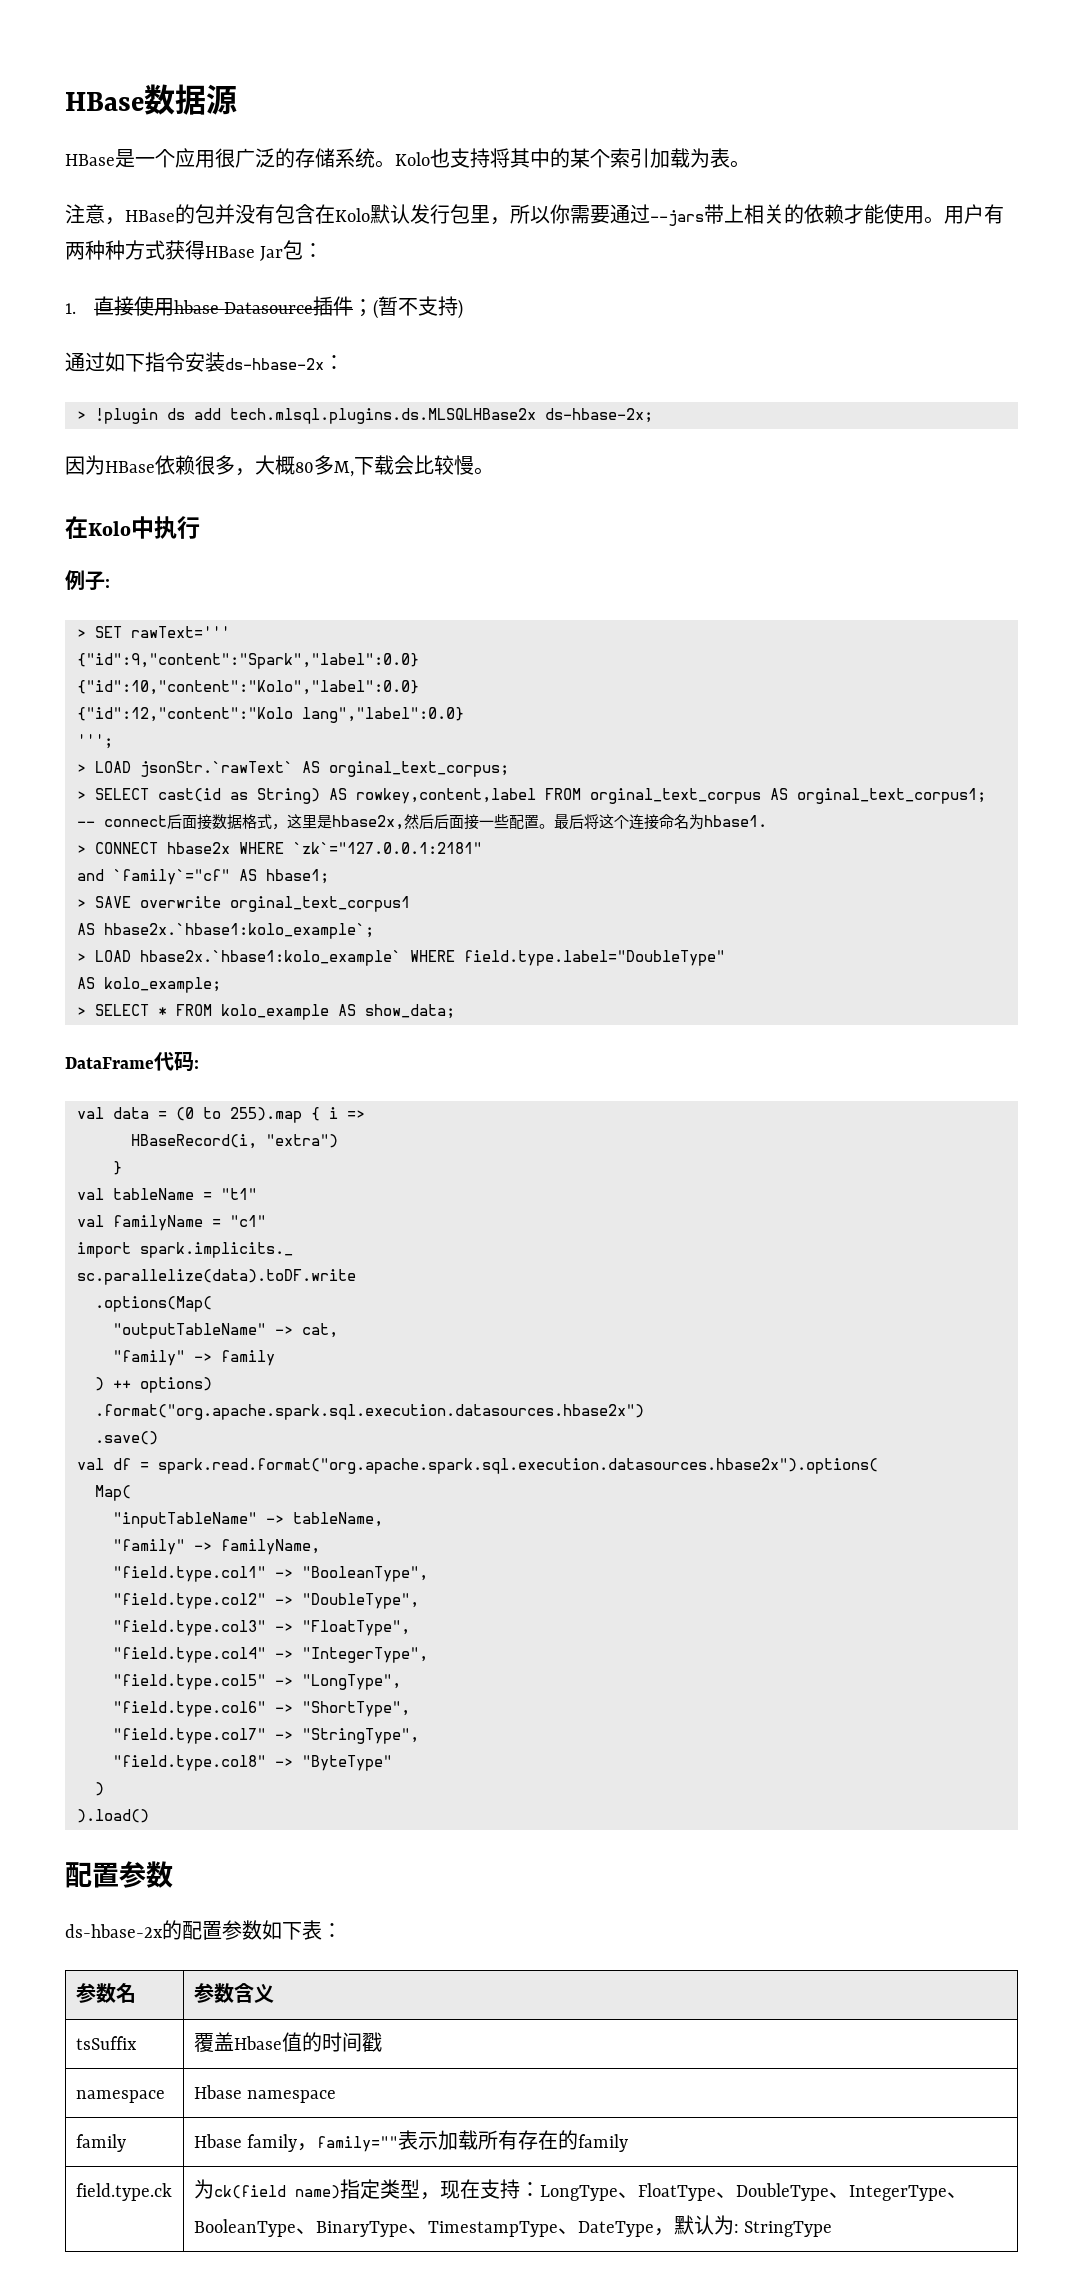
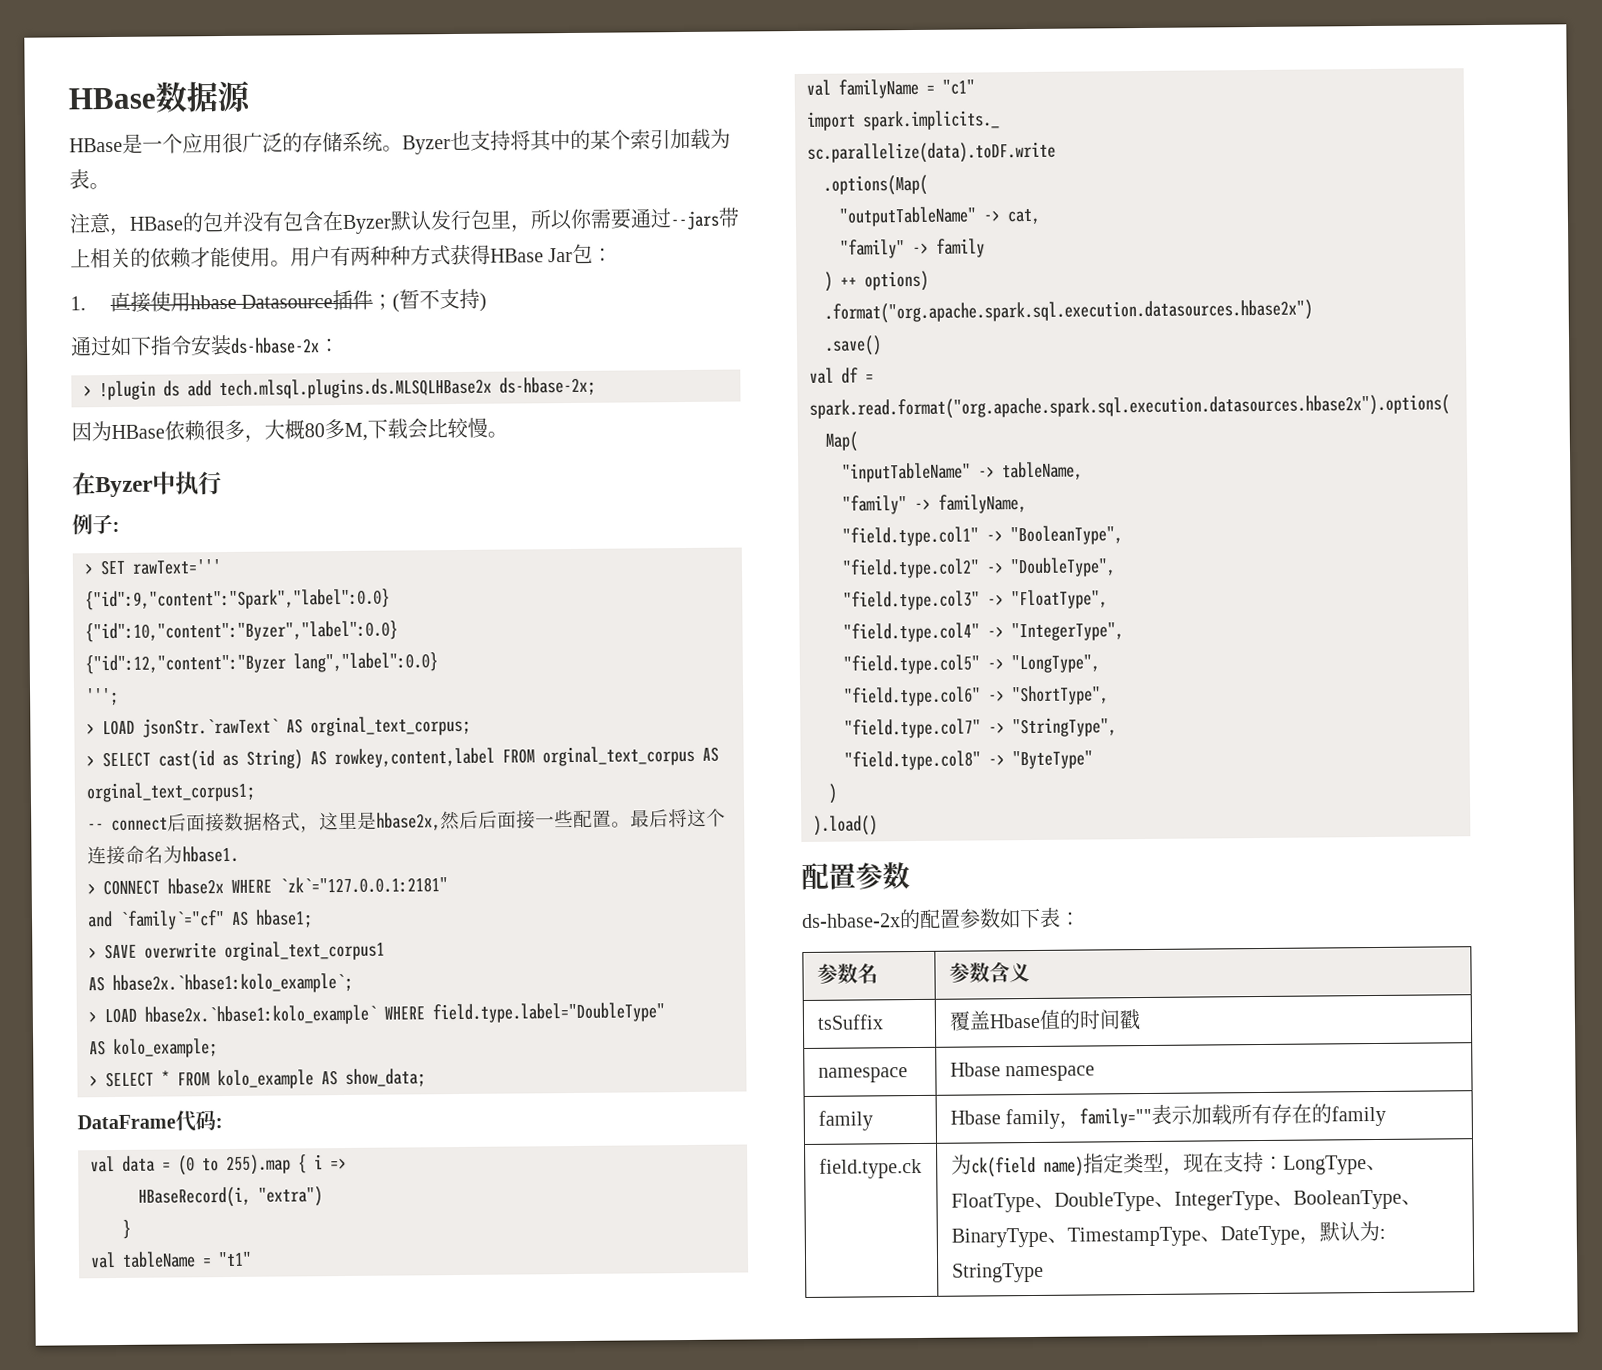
[395,152,430,166] Kolo -> [402,135,451,155] Byzer
[335,208,370,222] Kolo -> [342,214,392,234] Byzer
[88,521,131,536] Kolo -> [95,476,153,498] Byzer
[77,680,419,695] [77,707,293,722] {"id":10,"content":"Kolo","label":0.0} // {"id":12,"content":"Kolo -> [85,620,398,643] [85,653,286,675] {"id":10,"content":"Byzer","label":0.0} // {"id":12,"content":"Byzer

